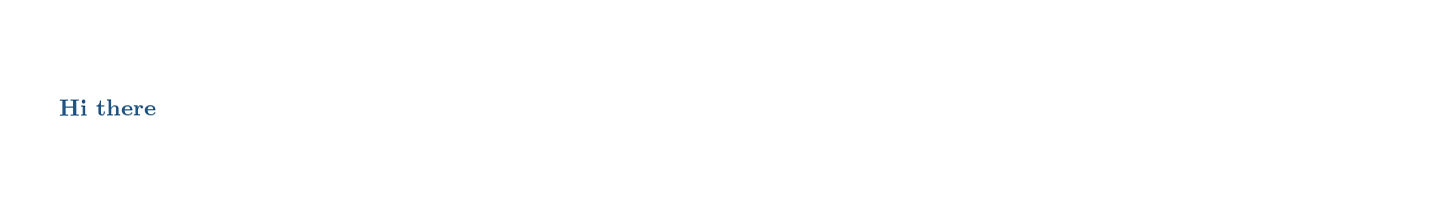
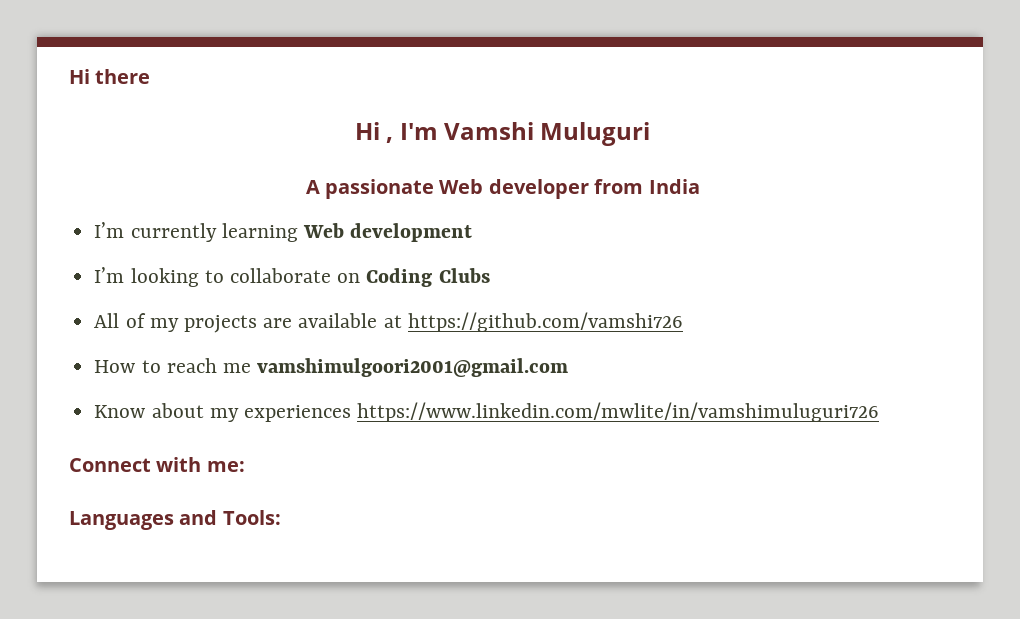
(157, 107) none -> [354,122,651,146] [305,179,700,199] [94,222,473,242] [94,267,490,287] [94,312,683,333] [94,358,569,377] [94,402,880,422] [69,457,245,472] [69,510,281,530] // Hi , I'm Vamshi Muluguri // A passionate Web developer from India // I’m currently learning Web development // I’m looking to collaborate on Coding Clubs // All of my projects are available at https://github.com/vamshi726 // How to reach me vamshimulgoori2001@gmail.com // Know about my experiences https://www.linkedin.com/mwlite/in/vamshimuluguri726 // Connect with me: // Languages and Tools:

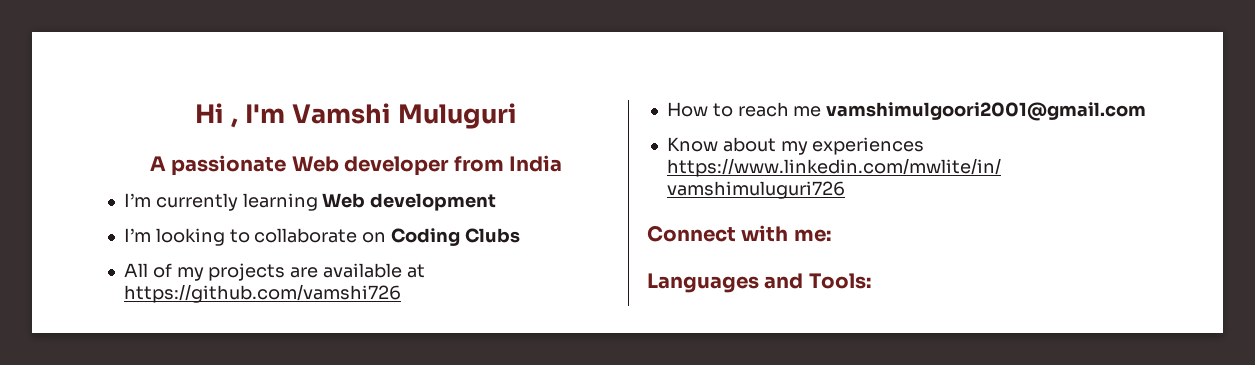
[69,69,151,84] [354,122,380,140] Hi there // Hi -> [195,103,225,123] Hi

